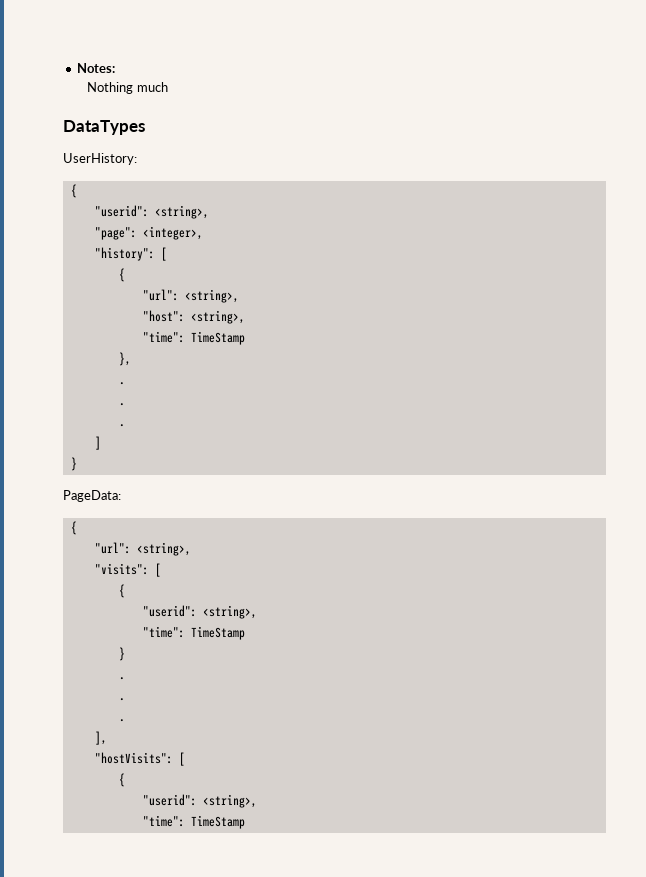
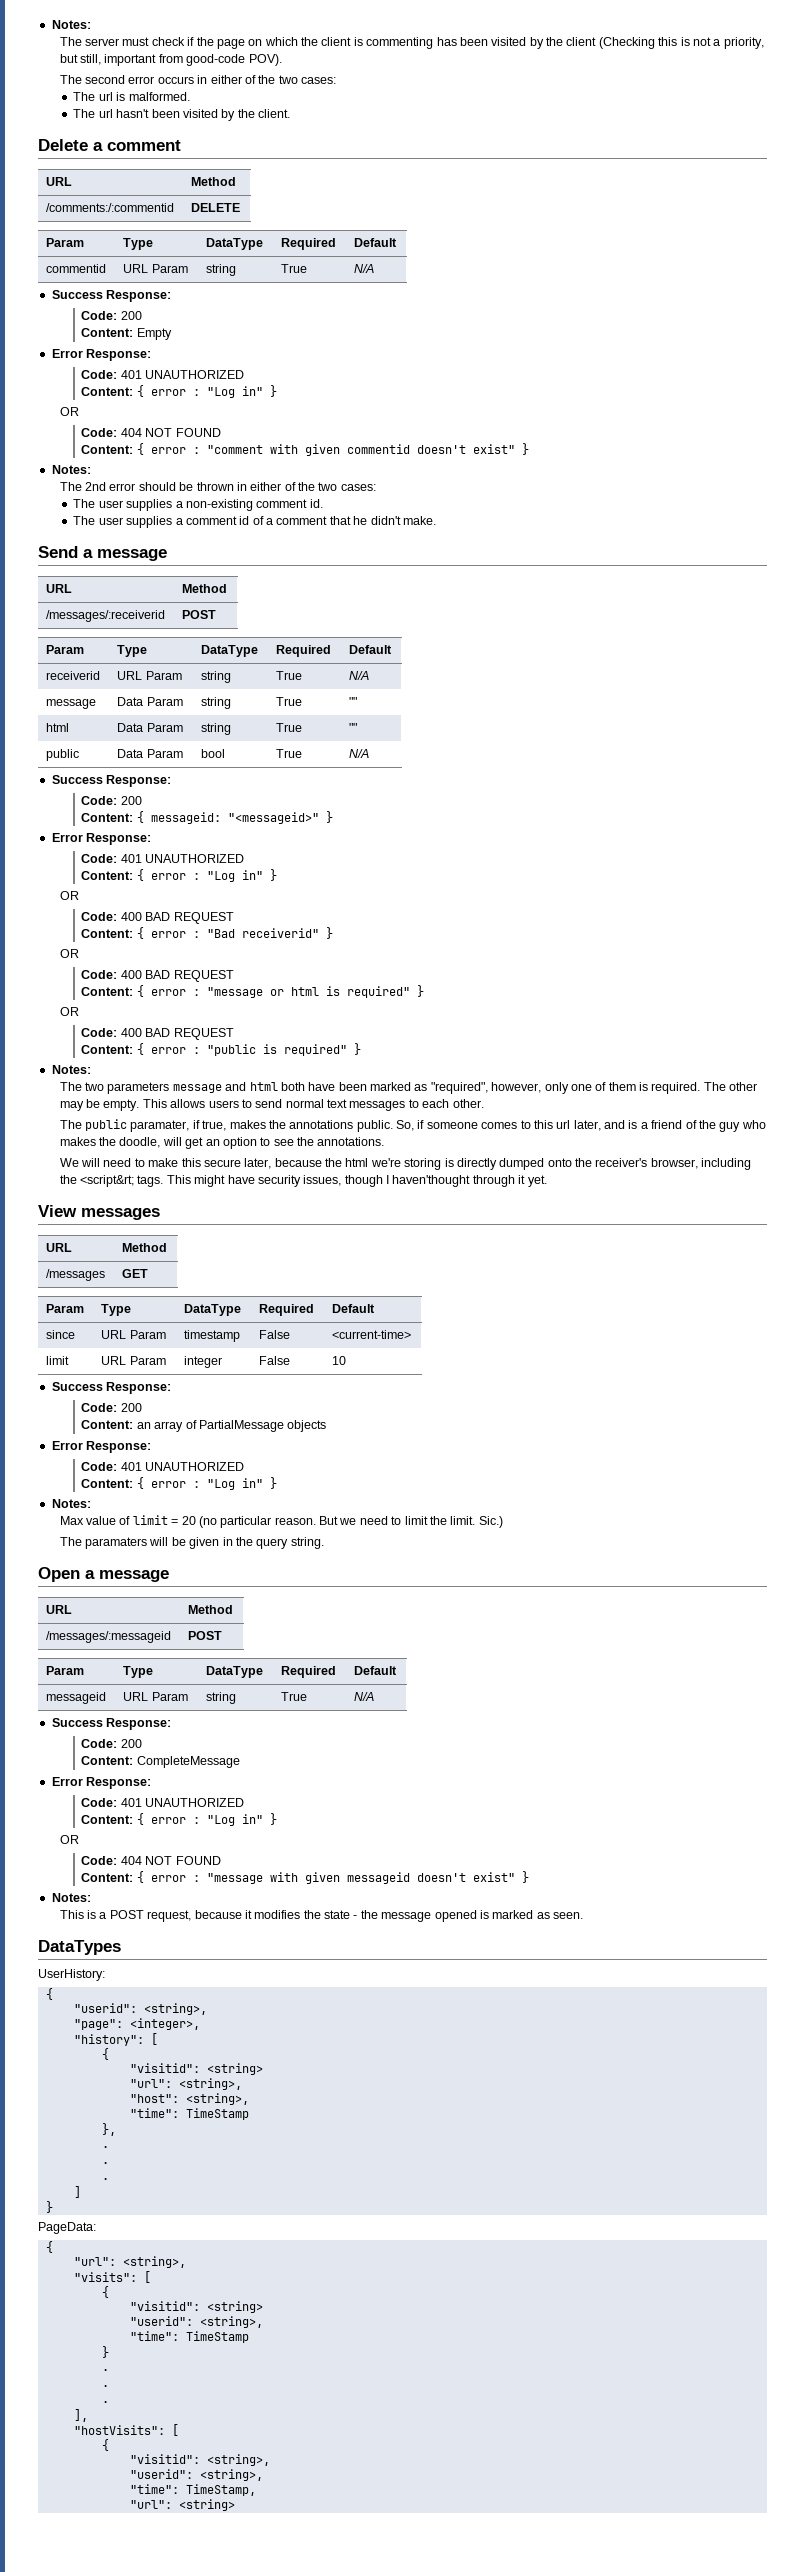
[76,63,115,73] [87,82,168,94] Notes: // Nothing much -> [51,20,91,29] [59,37,764,49] [59,54,282,66] [59,75,337,84] [73,92,190,101] [73,109,291,121] [38,139,181,151] [46,177,73,186] [191,177,237,186] [46,203,175,212] [191,203,241,212] [46,238,85,247] [123,238,154,250] [206,238,264,250] [281,238,337,250] [354,238,398,247] [46,264,107,273] [123,264,188,273] [206,264,237,276] [281,264,308,273] [354,264,375,273] [51,290,172,302] [81,311,142,320] [81,328,172,340] [51,349,152,361] [81,370,245,379] [81,385,277,398] [59,407,79,416] [81,428,221,437] [81,443,529,456] [51,465,91,474] [59,482,376,491] [73,499,323,511] [73,516,436,528] [38,546,167,561] [46,584,73,593] [182,584,228,593] [46,610,166,622] [182,610,217,619] [46,645,85,654] [117,645,148,657] [201,645,259,657] [276,645,332,657] [349,645,393,654] [46,671,101,680] [117,671,182,680] [201,671,232,683] [276,671,303,680] [349,671,370,680] [46,699,97,709] [117,697,183,706] [201,697,232,709] [276,697,303,706] [349,697,358,706] [46,723,70,732] [117,723,183,732] [201,723,232,735] [276,723,303,732] [349,723,358,732] [46,749,80,761] [117,749,183,758] [201,749,226,758] [276,749,303,758] [349,749,370,758] [51,775,172,787] [81,796,142,805] [81,811,333,824] [51,833,152,845] [81,854,245,863] [81,869,277,882] [59,891,79,900] [81,912,234,924] [81,927,333,939] [59,949,79,958] [81,970,234,982] [81,985,424,998] [59,1007,79,1016] [81,1028,234,1040] [81,1043,361,1056] [51,1065,91,1074] [59,1082,758,1094] [59,1099,484,1111] [59,1119,766,1132] [59,1137,385,1149] [59,1158,752,1170] [59,1175,547,1187] [38,1205,160,1220] [46,1243,73,1252] [122,1243,168,1252] [46,1269,106,1281] [122,1269,149,1278] [46,1304,85,1313] [101,1304,132,1316] [184,1304,242,1316] [259,1304,315,1316] [332,1304,376,1313] [46,1330,76,1339] [101,1330,166,1339] [184,1330,241,1342] [259,1330,291,1339] [332,1330,412,1339] [46,1356,70,1365] [101,1356,166,1365] [184,1356,223,1368] [259,1356,291,1365] [332,1356,347,1365] [51,1382,172,1394] [81,1403,142,1412] [81,1420,327,1432] [51,1441,152,1453] [81,1462,245,1471] [81,1477,277,1490] [51,1499,91,1508] [59,1515,503,1528] [59,1537,324,1549] [38,1567,169,1582] [46,1605,73,1614] [188,1605,234,1614] [46,1631,172,1643] [188,1631,223,1640] [46,1666,85,1675] [123,1666,154,1678] [206,1666,264,1678] [281,1666,337,1678] [354,1666,398,1675] [46,1692,107,1704] [123,1692,188,1701] [206,1692,237,1704] [281,1692,308,1701] [354,1692,375,1701] [51,1718,172,1730] [81,1739,142,1748] [81,1756,240,1768] [51,1777,152,1789] [81,1798,245,1807] [81,1813,277,1826] [59,1835,79,1844] [81,1856,221,1865] [81,1871,529,1884] [51,1893,91,1902] [59,1910,584,1922] Notes: // The server must check if the page on which the client is commenting has been visited by the client (Checking this is not a priority, but still, important from good-code POV). // The second error occurs in either of the two cases: // The url is malformed. // The url hasn't been visited by the client. // Delete a comment // URL | Method // /comments:/:commentid | DELETE // Param | Type | DataType | Required | Default // commentid | URL Param | string | True | N/A // Success Response: // Code: 200 // Content: Empty // Error Response: // Code: 401 UNAUTHORIZED // Content: { error : "Log in" } // OR // Code: 404 NOT FOUND // Content: { error : "comment with given commentid doesn't exist" } // Notes: // The 2nd error should be thrown in either of the two cases: // The user supplies a non-existing comment id. // The user supplies a comment id of a comment that he didn't make. // Send a message // URL | Method // /messages/:receiverid | POST // Param | Type | DataType | Required | Default // receiverid | URL Param | string | True | N/A // message | Data Param | string | True | "" // html | Data Param | string | True | "" // public | Data Param | bool | True | N/A // Success Response: // Code: 200 // Content: { messageid: "<messageid>" } // Error Response: // Code: 401 UNAUTHORIZED // Content: { error : "Log in" } // OR // Code: 400 BAD REQUEST // Content: { error : "Bad receiverid" } // OR // Code: 400 BAD REQUEST // Content: { error : "message or html is required" } // OR // Code: 400 BAD REQUEST // Content: { error : "public is required" } // Notes: // The two parameters message and html both have been marked as "required", however, only one of them is required. The other may be empty. This allows users to send normal text messages to each other. // The public paramater, if true, makes the annotations public. So, if someone comes to this url later, and is a friend of the guy who makes the doodle, will get an option to see the annotations. // We will need to make this secure later, because the html we're storing is directly dumped onto the receiver's browser, including the <script&rt; tags. This might have security issues, though I haven'thought through it yet. // View messages // URL | Method // /messages | GET // Param | Type | DataType | Required | Default // since | URL Param | timestamp | False | <current-time> // limit | URL Param | integer | False | 10 // Success Response: // Code: 200 // Content: an array of PartialMessage objects // Error Response: // Code: 401 UNAUTHORIZED // Content: { error : "Log in" } // Notes: // Max value of limit = 20 (no particular reason. But we need to limit the limit. Sic.) // The paramaters will be given in the query string. // Open a message // URL | Method // /messages/:messageid | POST // Param | Type | DataType | Required | Default // messageid | URL Param | string | True | N/A // Success Response: // Code: 200 // Content: CompleteMessage // Error Response: // Code: 401 UNAUTHORIZED // Content: { error : "Log in" } // OR // Code: 404 NOT FOUND // Content: { error : "message with given messageid doesn't exist" } // Notes: // This is a POST request, because it modifies the state - the message opened is marked as seen.
(125, 275) none -> [129,2063,263,2075] // "visitid": <string>
(125, 591) none -> [129,2301,263,2313] // "visitid": <string>
[142,794,257,808] [142,815,245,829] // "userid": <string>, // "time": TimeStamp -> [129,2454,270,2466] [129,2469,263,2481] [129,2484,256,2496] [129,2499,235,2511] // "visitid": <string>, // "userid": <string>, // "time": TimeStamp, // "url": <string>

